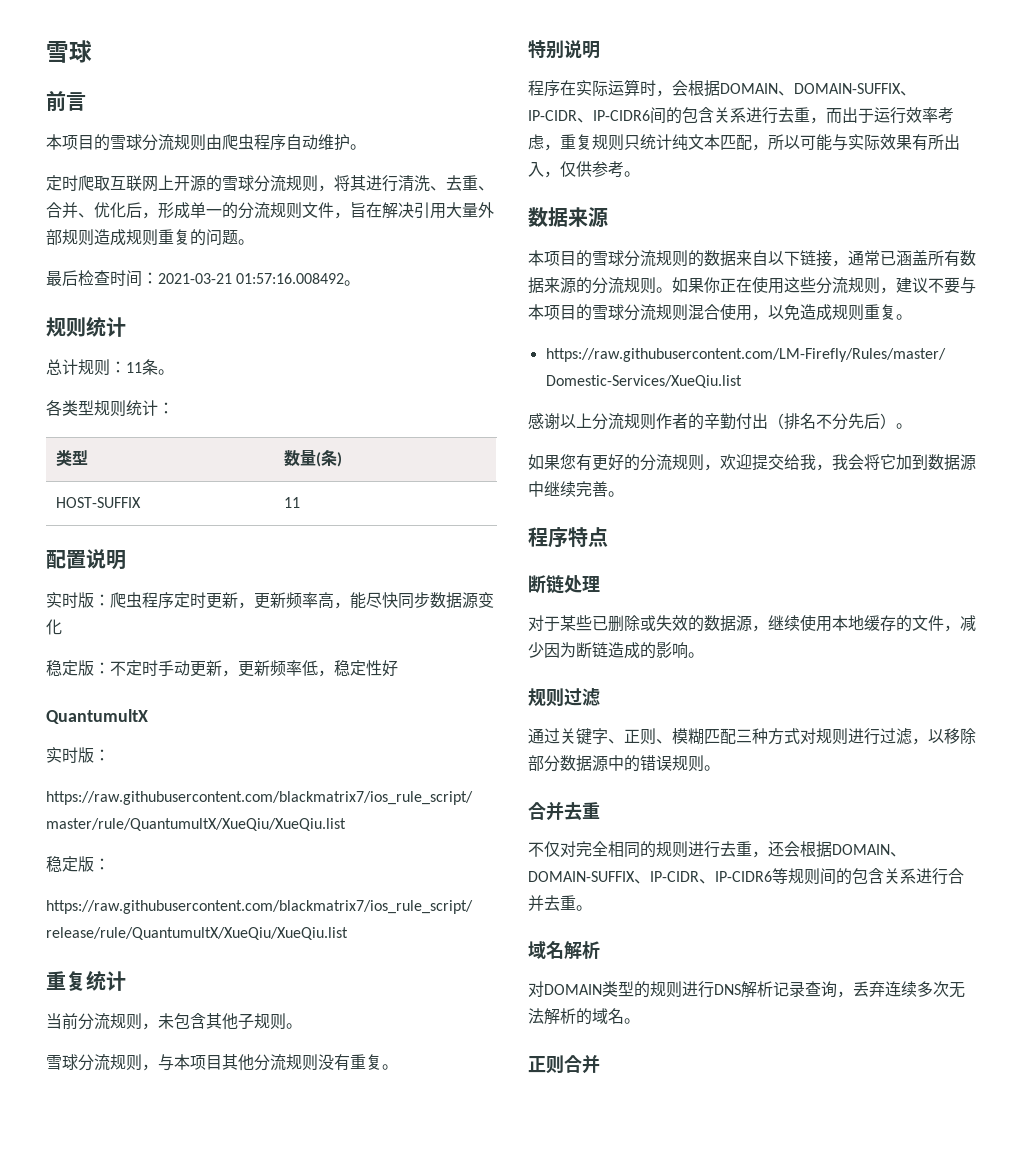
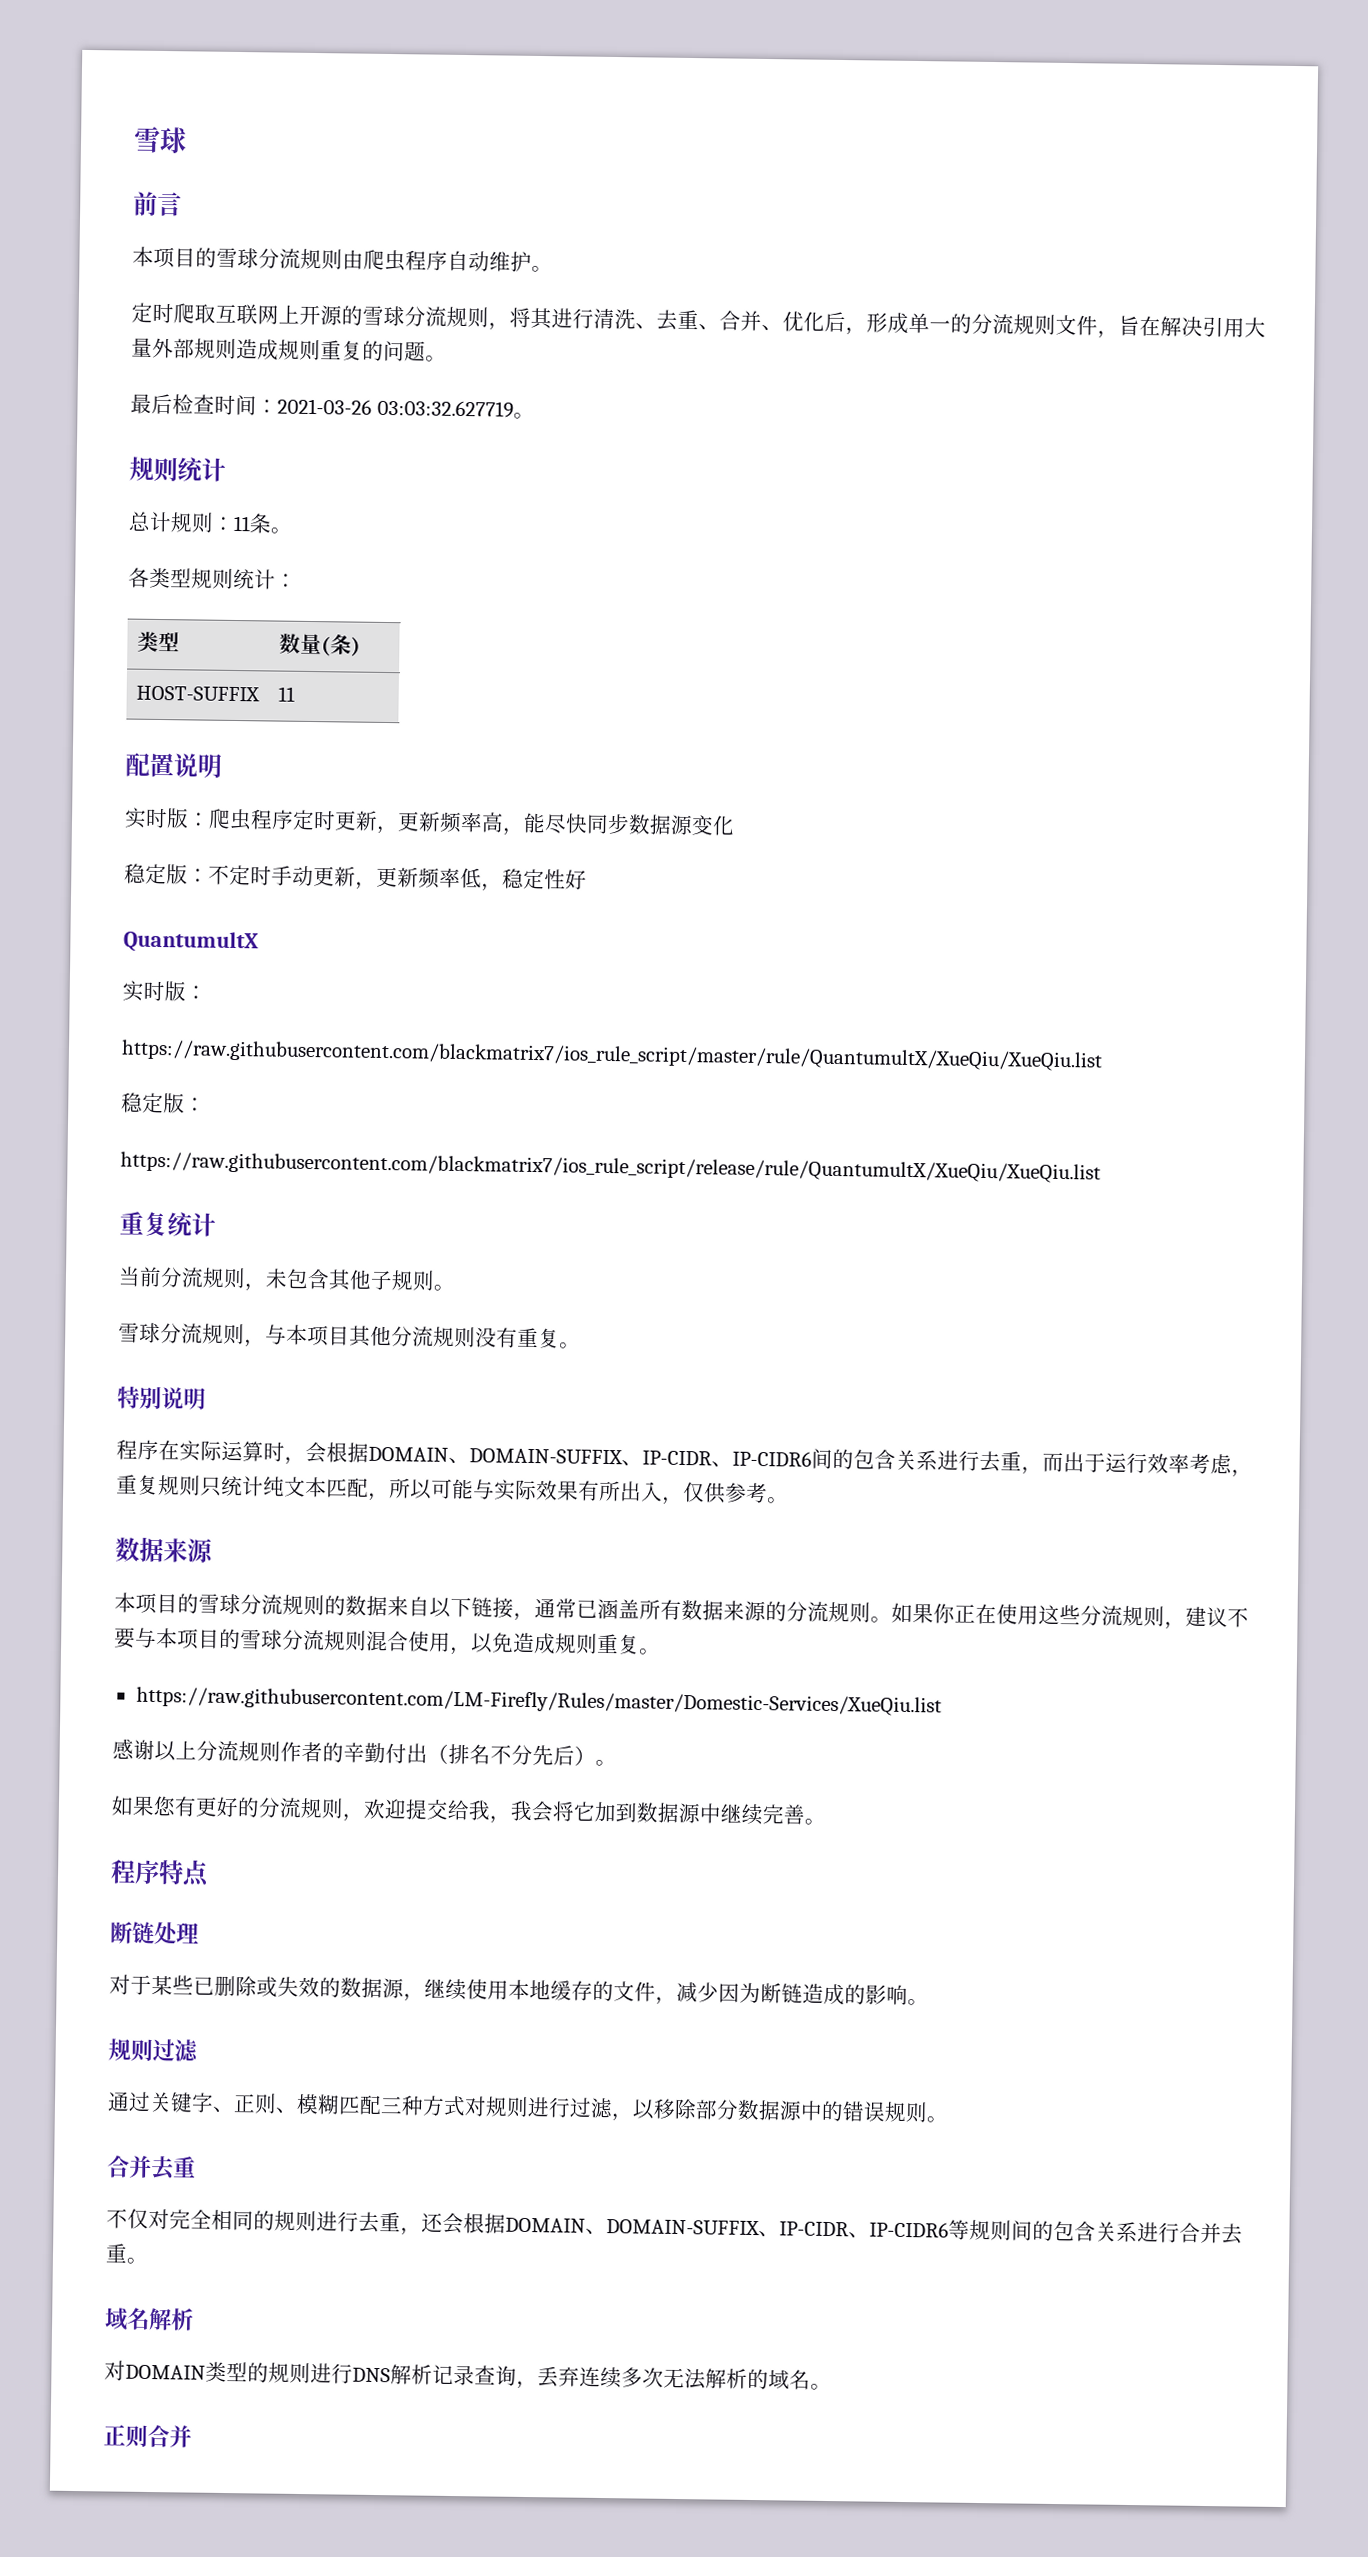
[158,273,345,284] 2021-03-21 01:57:16.008492 -> [277,398,514,418] 2021-03-26 03:03:32.627719

